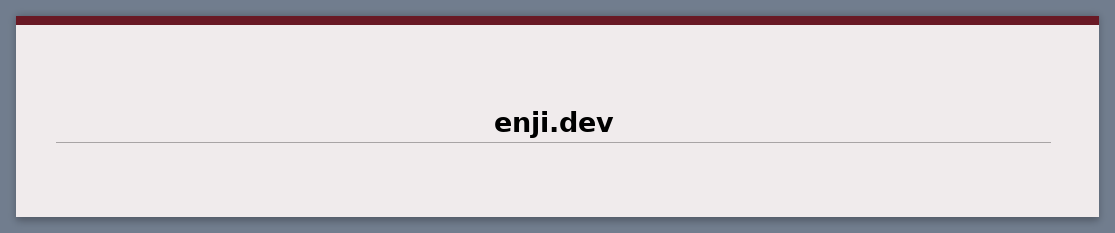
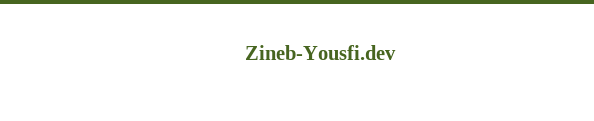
[493,111,614,138] enji.dev -> [245,45,396,60] Zineb-Yousfi.dev

